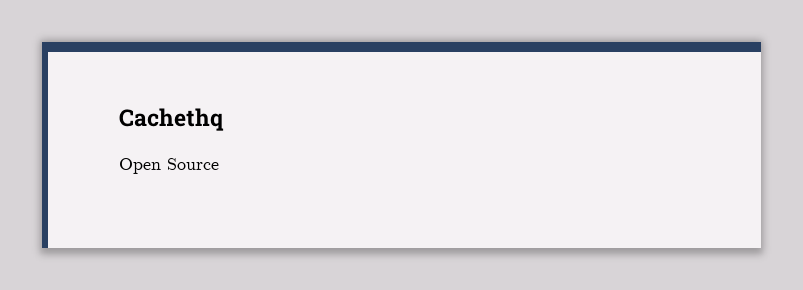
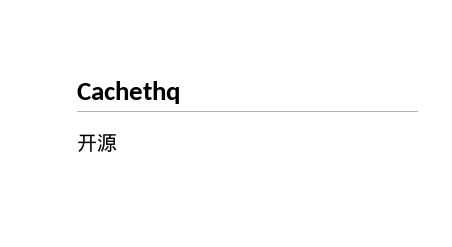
[119,158,219,174] Open Source -> [77,134,117,152] 开源

